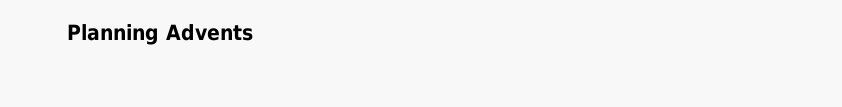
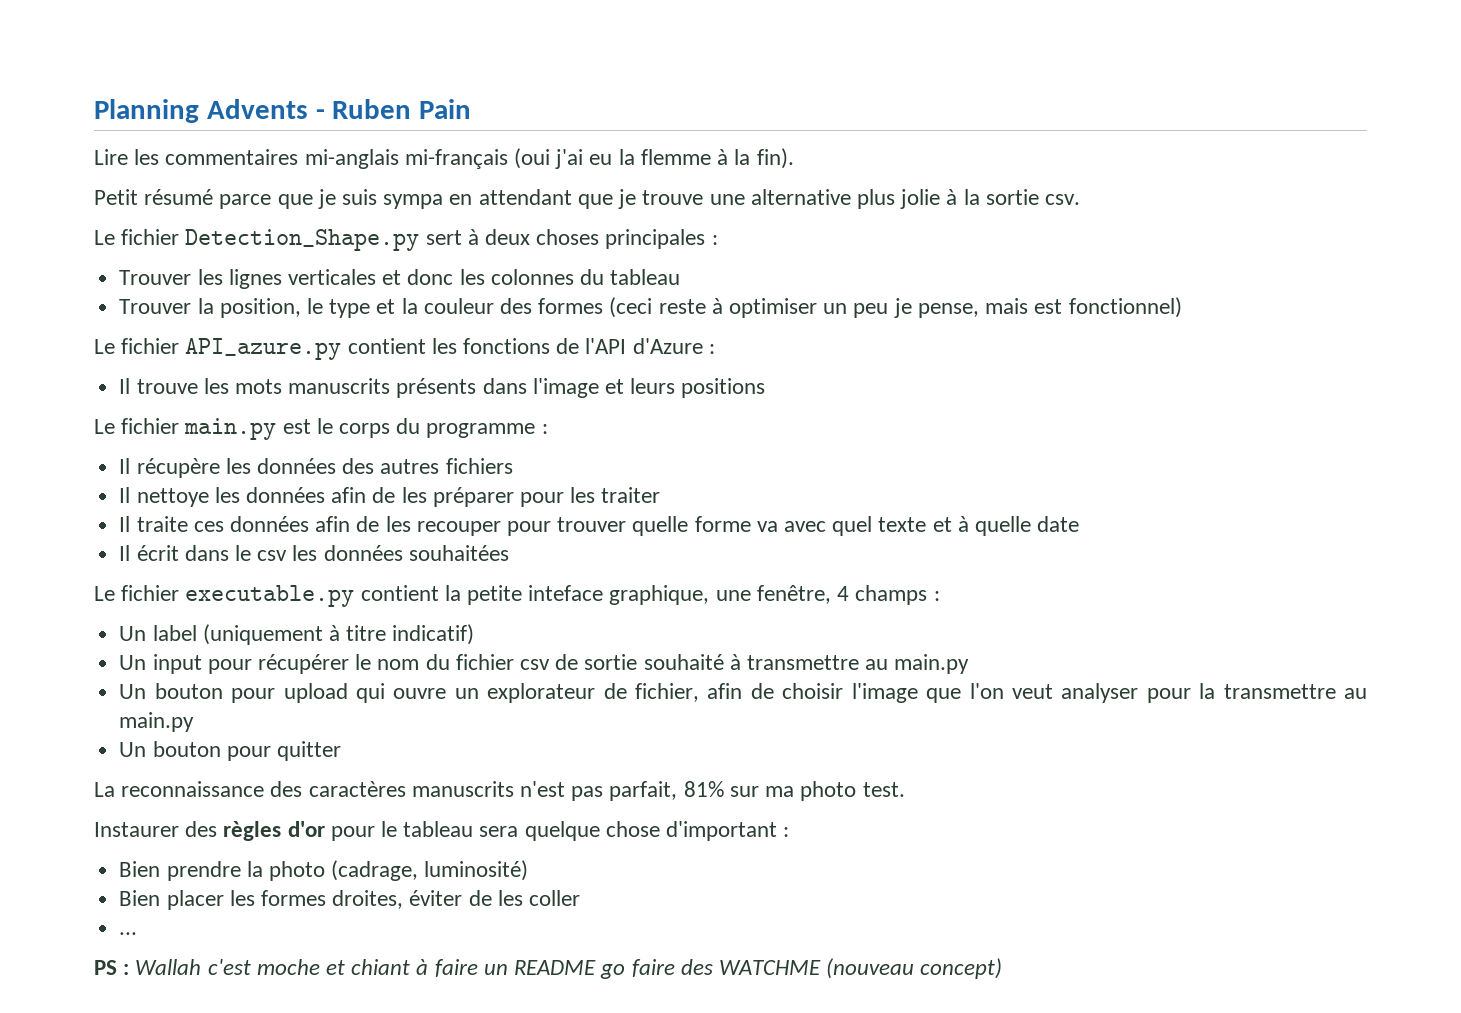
(253, 32) none -> [315,99,472,119] [94,148,794,169] [94,189,1080,209] [94,229,718,251] [119,269,681,289] [119,297,1182,318] [94,338,715,360] [119,378,766,398] [94,418,548,440] [119,458,513,478] [119,487,661,507] [119,516,1080,536] [119,545,509,561] [94,585,940,607] [119,624,475,645] [119,654,970,674] [119,683,1368,703] [119,712,195,732] [119,741,341,761] [94,781,905,801] [94,821,790,841] [119,860,529,881] [119,890,580,910] [119,932,138,935] [94,958,1003,979] - Ruben Pain // Lire les commentaires mi-anglais mi-français (oui j'ai eu la flemme à la fin). // Petit résumé parce que je suis sympa en attendant que je trouve une alternative plus jolie à la sortie csv. // Le fichier Detection_Shape.py sert à deux choses principales : // Trouver les lignes verticales et donc les colonnes du tableau // Trouver la position, le type et la couleur des formes (ceci reste à optimiser un peu je pense, mais est fonctionnel) // Le fichier API_azure.py contient les fonctions de l'API d'Azure : // Il trouve les mots manuscrits présents dans l'image et leurs positions // Le fichier main.py est le corps du programme : // Il récupère les données des autres fichiers // Il nettoye les données afin de les préparer pour les traiter // Il traite ces données afin de les recouper pour trouver quelle forme va avec quel texte et à quelle date // Il écrit dans le csv les données souhaitées // Le fichier executable.py contient la petite inteface graphique, une fenêtre, 4 champs : // Un label (uniquement à titre indicatif) // Un input pour récupérer le nom du fichier csv de sortie souhaité à transmettre au main.py // Un bouton pour upload qui ouvre un explorateur de fichier, afin de choisir l'image que l'on veut analyser pour la transmettre au main.py // Un bouton pour quitter // La reconnaissance des caractères manuscrits n'est pas parfait, 81% sur ma photo test. // Instaurer des règles d'or pour le tableau sera quelque chose d'important : // Bien prendre la photo (cadrage, luminosité) // Bien placer les formes droites, éviter de les coller // ... // PS : Wallah c'est moche et chiant à faire un README go faire des WATCHME (nouveau concept)

